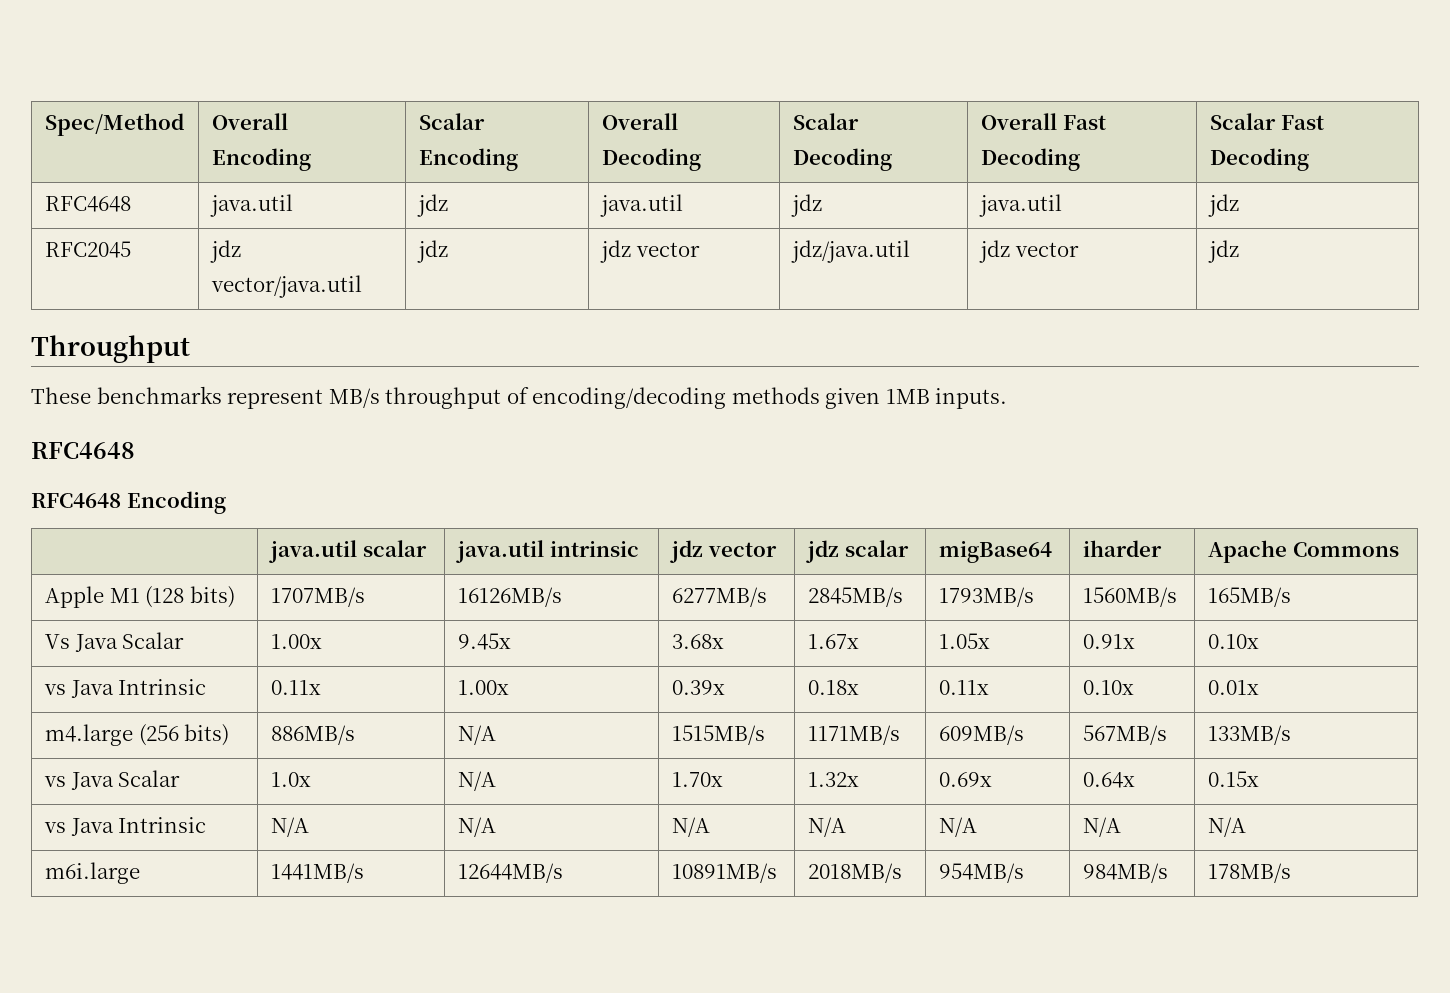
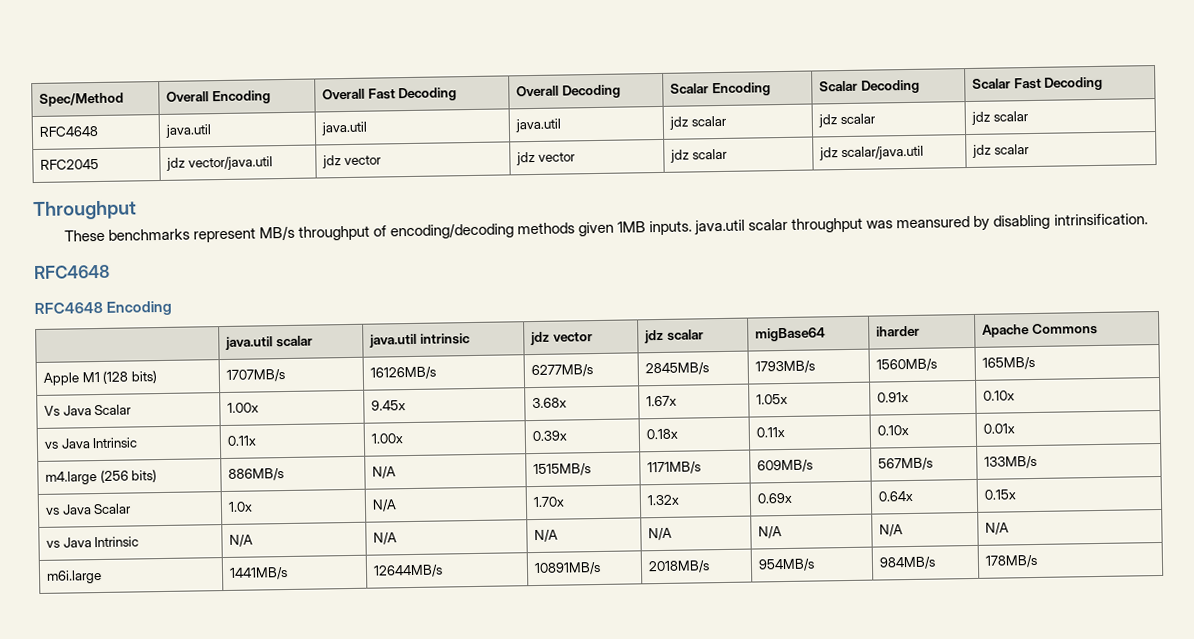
[418,113,485,130] [418,148,518,171] Scalar Encoding -> [322,87,458,102] Overall Fast Decoding
[792,148,892,171] [980,113,1106,130] Decoding | Overall Fast -> [711,82,771,97] [819,80,859,92] Encoding | Scalar
[416,194,448,217] [599,194,683,217] [790,194,822,217] [978,194,1062,217] [1207,194,1239,217] jdz | java.util | jdz | java.util | jdz -> [321,121,369,136] [515,118,562,133] [669,115,727,130] [818,113,876,128] [971,111,1029,125] java.util | java.util | jdz scalar | jdz scalar | jdz scalar
[599,240,700,263] [790,240,910,263] [978,240,1079,263] [1207,240,1239,263] | jdz vector | jdz/java.util | jdz vector | jdz -> [343,155,382,166] [516,151,576,166] [670,148,728,163] [819,145,924,161] [972,144,1030,158] vector | jdz vector | jdz scalar | jdz scalar/java.util | jdz scalar
(1008, 398) none -> [694,213,1148,236] java.util scalar throughput was meansured by disabling intrinsification.

